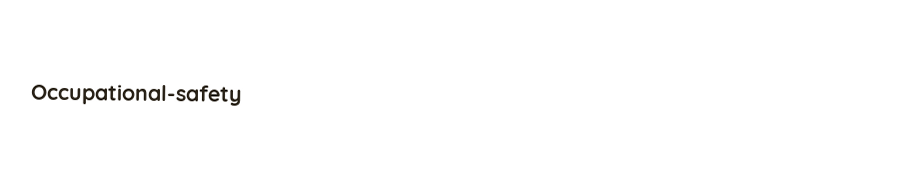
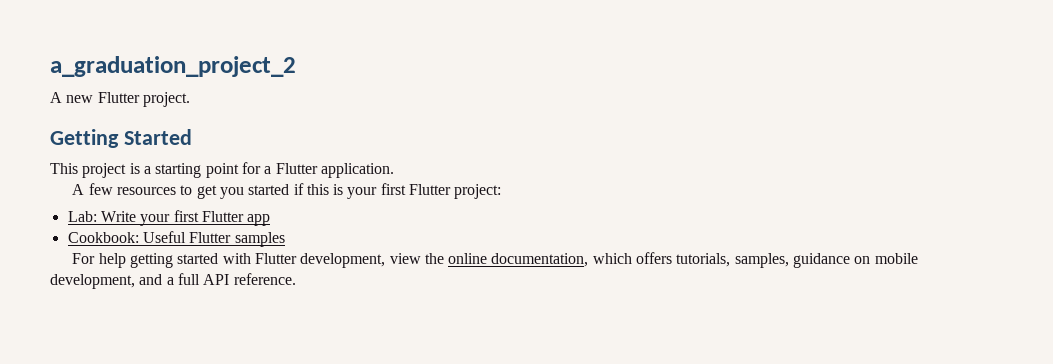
[30,83,243,106] Occupational-safety -> [50,56,296,77] [50,92,190,107] [50,129,192,148] [50,162,394,178] [72,183,502,199] [67,210,271,226] [67,231,285,247] [72,252,918,268] [50,273,296,289] a_graduation_project_2 // A new Flutter project. // Getting Started // This project is a starting point for a Flutter application. // A few resources to get you started if this is your first Flutter project: // Lab: Write your first Flutter app // Cookbook: Useful Flutter samples // For help getting started with Flutter development, view the online documentation, which offers tutorials, samples, guidance on mobile development, and a full API reference.

